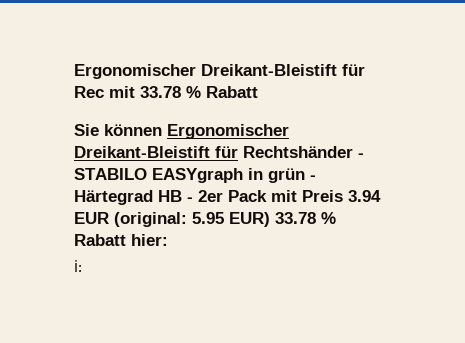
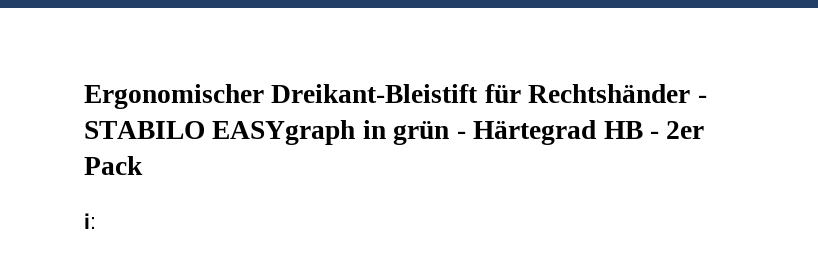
[74,64,365,79] [74,86,258,98] [74,124,289,139] [74,146,238,158] Ergonomischer Dreikant-Bleistift für Rec mit 33.78 % Rabatt // Sie können Ergonomischer Dreikant-Bleistift für -> [84,84,521,109] Ergonomischer Dreikant-Bleistift für
[271,190,381,202] [74,212,336,227] [74,234,168,246] mit Preis 3.94 EUR (original: 5.95 EUR) 33.78 % Rabatt hier: -> (143, 165) none

